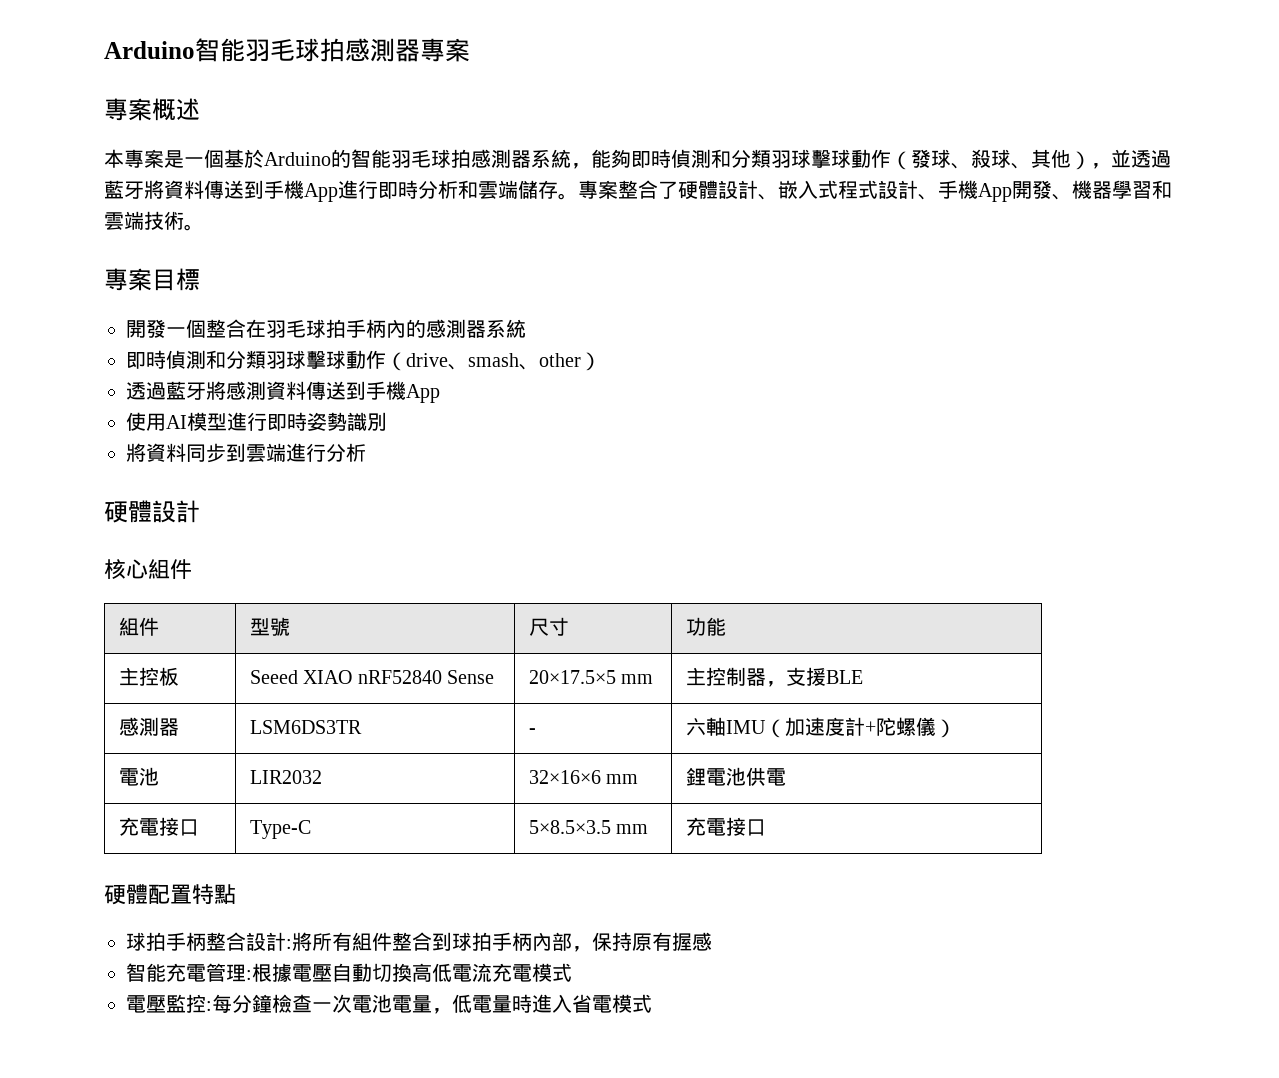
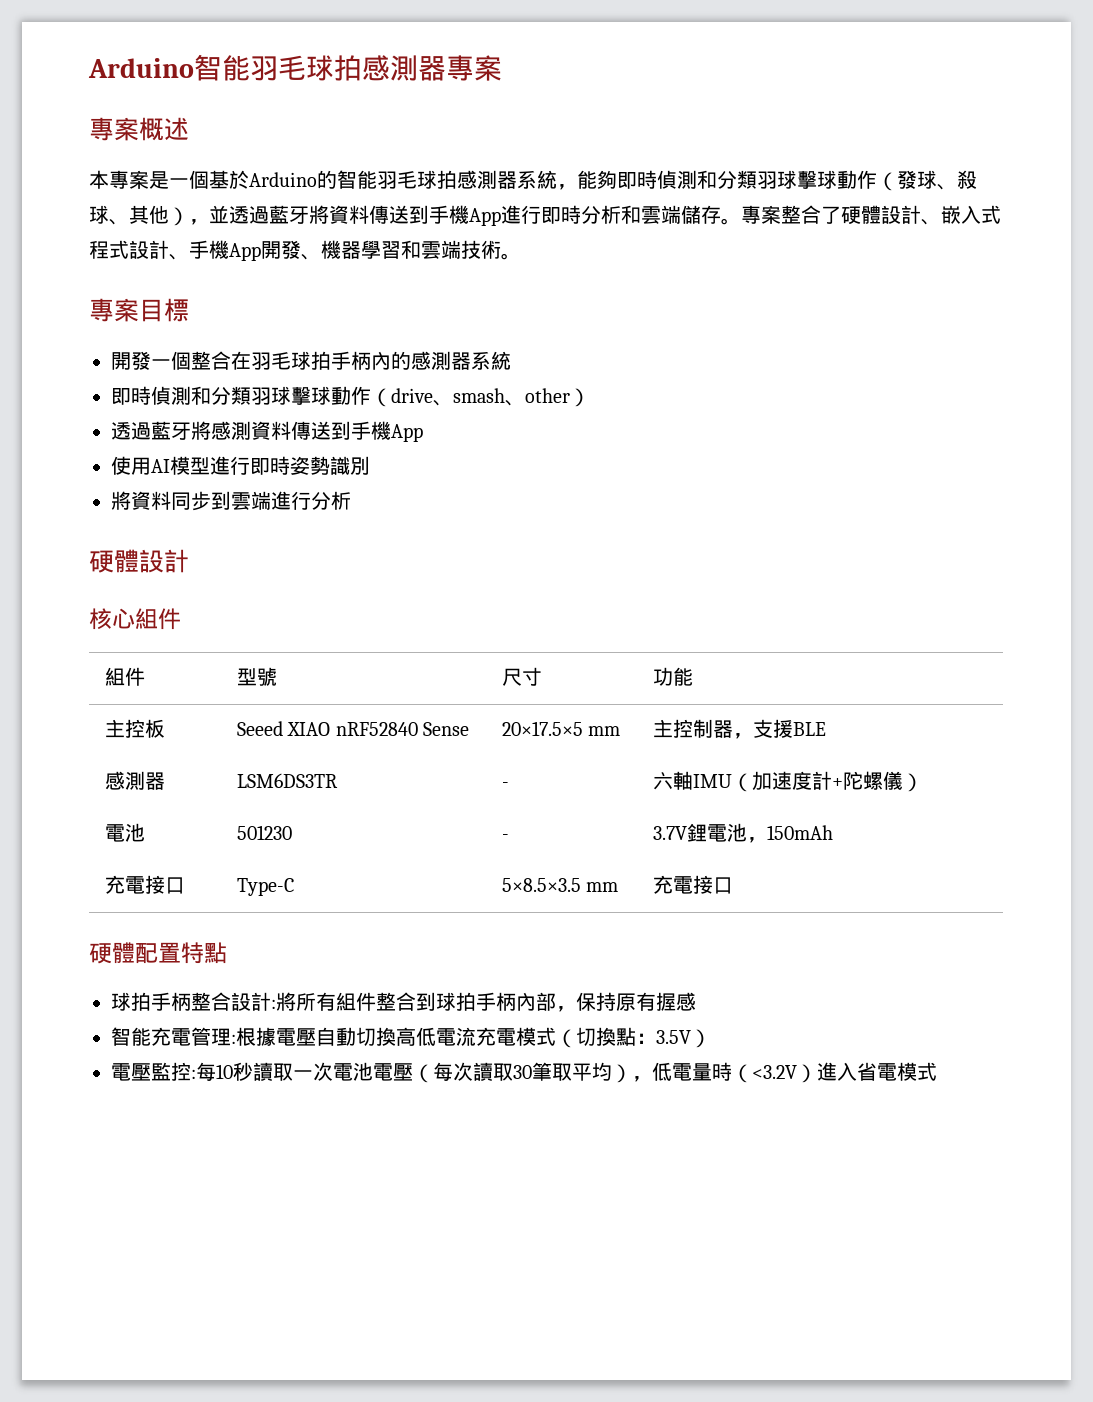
[249,770,322,784] [528,770,639,784] [685,767,786,786] LIR2032 | 32×16×6 mm | 鋰電池供電 -> [236,825,292,840] [501,834,509,840] [652,823,833,843] 501230 | - | 3.7V鋰電池，150mAh
(572, 972) none -> [556,1027,711,1048] （切換點：3.5V）
[232,994,432,1013] 分鐘檢查一次電池電量 -> [216,1062,632,1083] 10秒讀取一次電池電壓（每次讀取30筆取平均）
(532, 1003) none -> [732,1064,817,1083] （<3.2V）

